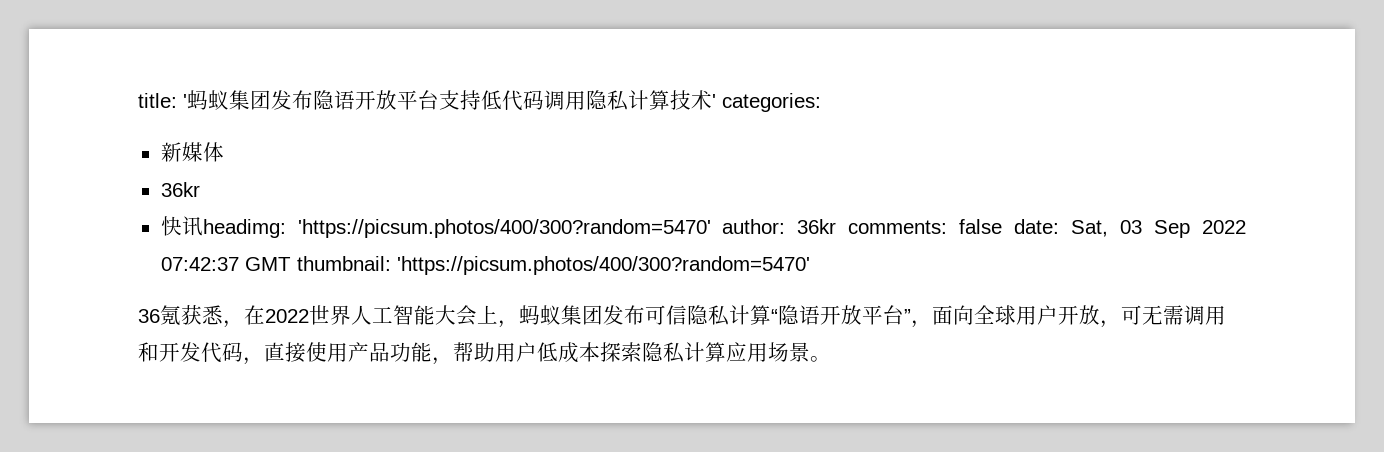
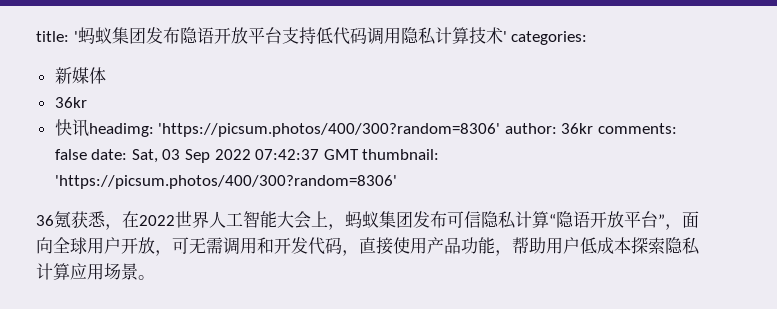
[297,219,711,238] 'https://picsum.photos/400/300?random=5470' -> [158,123,501,137] 'https://picsum.photos/400/300?random=8306'
[396,256,810,275] 'https://picsum.photos/400/300?random=5470' -> [54,175,397,189] 'https://picsum.photos/400/300?random=8306'

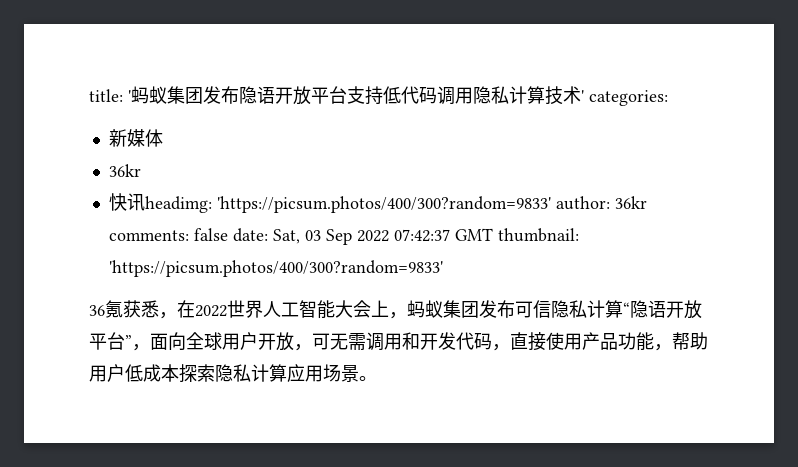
[158,123,501,137] 'https://picsum.photos/400/300?random=8306' -> [216,196,551,213] 'https://picsum.photos/400/300?random=9833'
[54,175,397,189] 'https://picsum.photos/400/300?random=8306' -> [108,260,443,277] 'https://picsum.photos/400/300?random=9833'

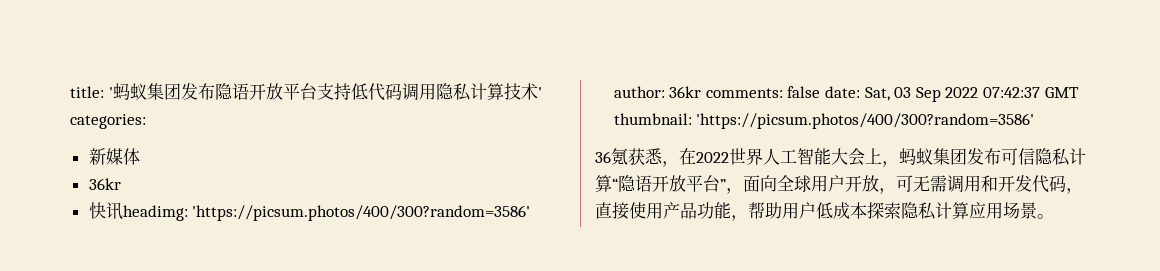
[216,196,551,213] 'https://picsum.photos/400/300?random=9833' -> [192,205,531,221] 'https://picsum.photos/400/300?random=3586'
[108,260,443,277] 'https://picsum.photos/400/300?random=9833' -> [696,113,1035,129] 'https://picsum.photos/400/300?random=3586'

